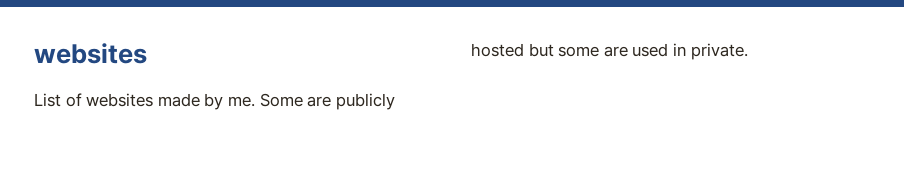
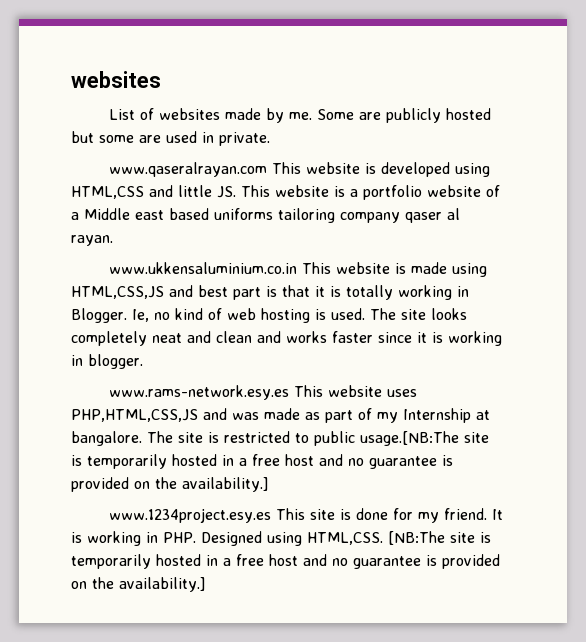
(748, 51) none -> [108,162,490,177] [71,185,500,200] [71,208,460,223] [71,235,113,246] [108,262,487,277] [71,285,469,300] [71,308,467,323] [71,331,502,346] [71,354,143,369] [108,385,417,400] [71,408,490,423] [71,431,489,446] [71,454,453,469] [71,477,269,492] [108,508,503,523] [71,531,491,546] [71,554,500,569] [71,577,206,592] // www.qaseralrayan.com This website is developed using HTML,CSS and little JS. This website is a portfolio website of a Middle east based uniforms tailoring company qaser al rayan. // www.ukkensaluminium.co.in This website is made using HTML,CSS,JS and best part is that it is totally working in Blogger. Ie, no kind of web hosting is used. The site looks completely neat and clean and works faster since it is working in blogger. // www.rams-network.esy.es This website uses PHP,HTML,CSS,JS and was made as part of my Internship at bangalore. The site is restricted to public usage.[NB:The site is temporarily hosted in a free host and no guarantee is provided on the availability.] // www.1234project.esy.es This site is done for my friend. It is working in PHP. Designed using HTML,CSS. [NB:The site is temporarily hosted in a free host and no guarantee is provided on the availability.]

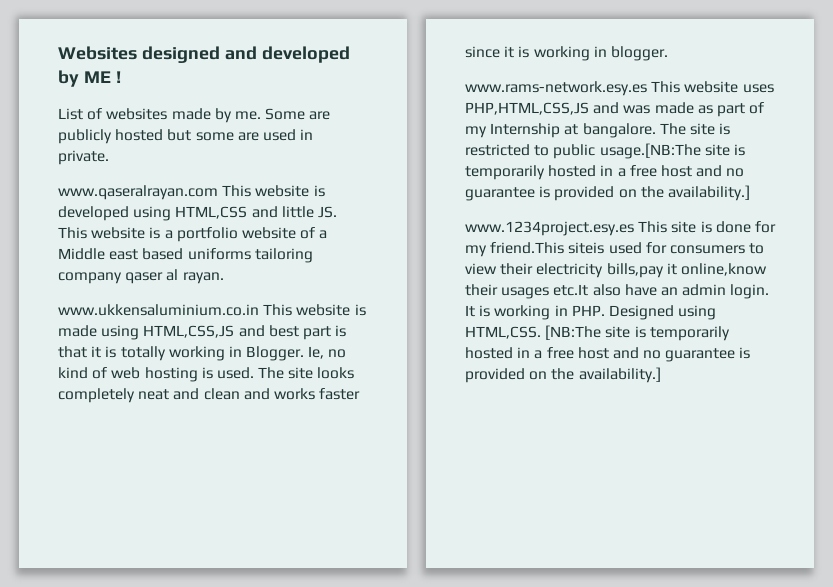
[71,71,161,88] websites -> [58,46,350,63] [58,70,121,87] Websites designed and developed by ME !
[443,508,487,520] friend. -> [490,242,765,254] [465,263,767,278] [465,284,770,299] friend.This siteis used for consumers to view their electricity bills,pay it online,know their usages etc.It also have an admin login.

